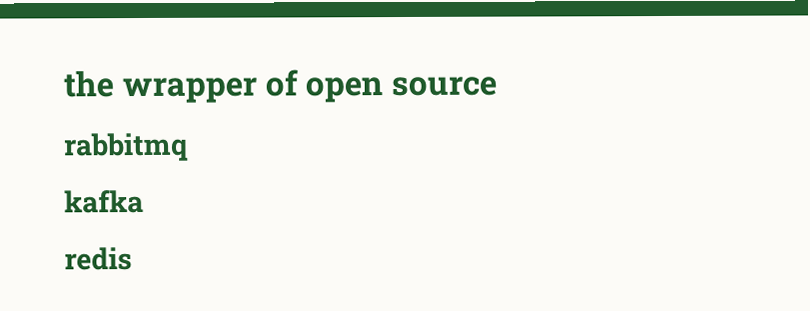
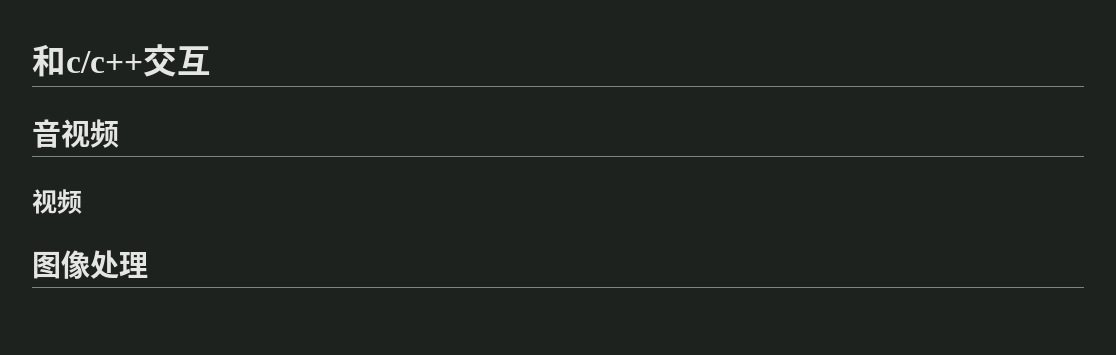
[63,69,497,104] [63,132,189,162] [64,190,144,214] [64,247,132,271] the wrapper of open source // rabbitmq // kafka // redis -> [32,44,211,77] [32,119,119,148] [32,189,82,214] [32,250,148,279] 和c/c++交互 // 音视频 // 视频 // 图像处理

